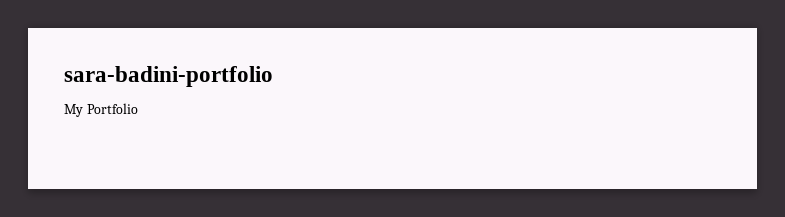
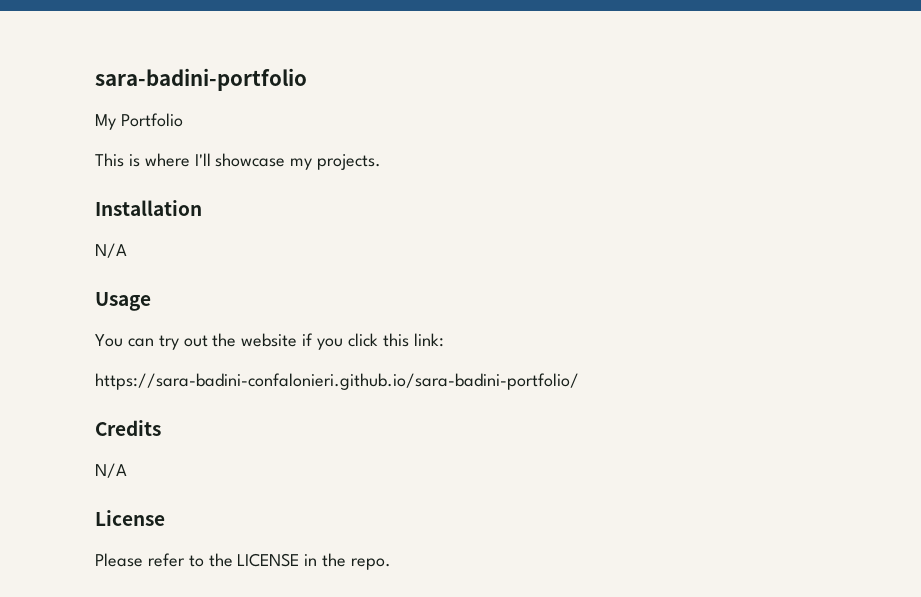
(138, 108) none -> [95,153,382,170] [95,200,202,216] [95,243,127,258] [95,292,151,311] [95,333,444,350] [95,373,579,390] [95,420,161,436] [95,463,127,478] [95,510,165,526] [95,553,392,570] // This is where I'll showcase my projects. // Installation // N/A // Usage // You can try out the website if you click this link: // https://sara-badini-confalonieri.github.io/sara-badini-portfolio/ // Credits // N/A // License // Please refer to the LICENSE in the repo.

